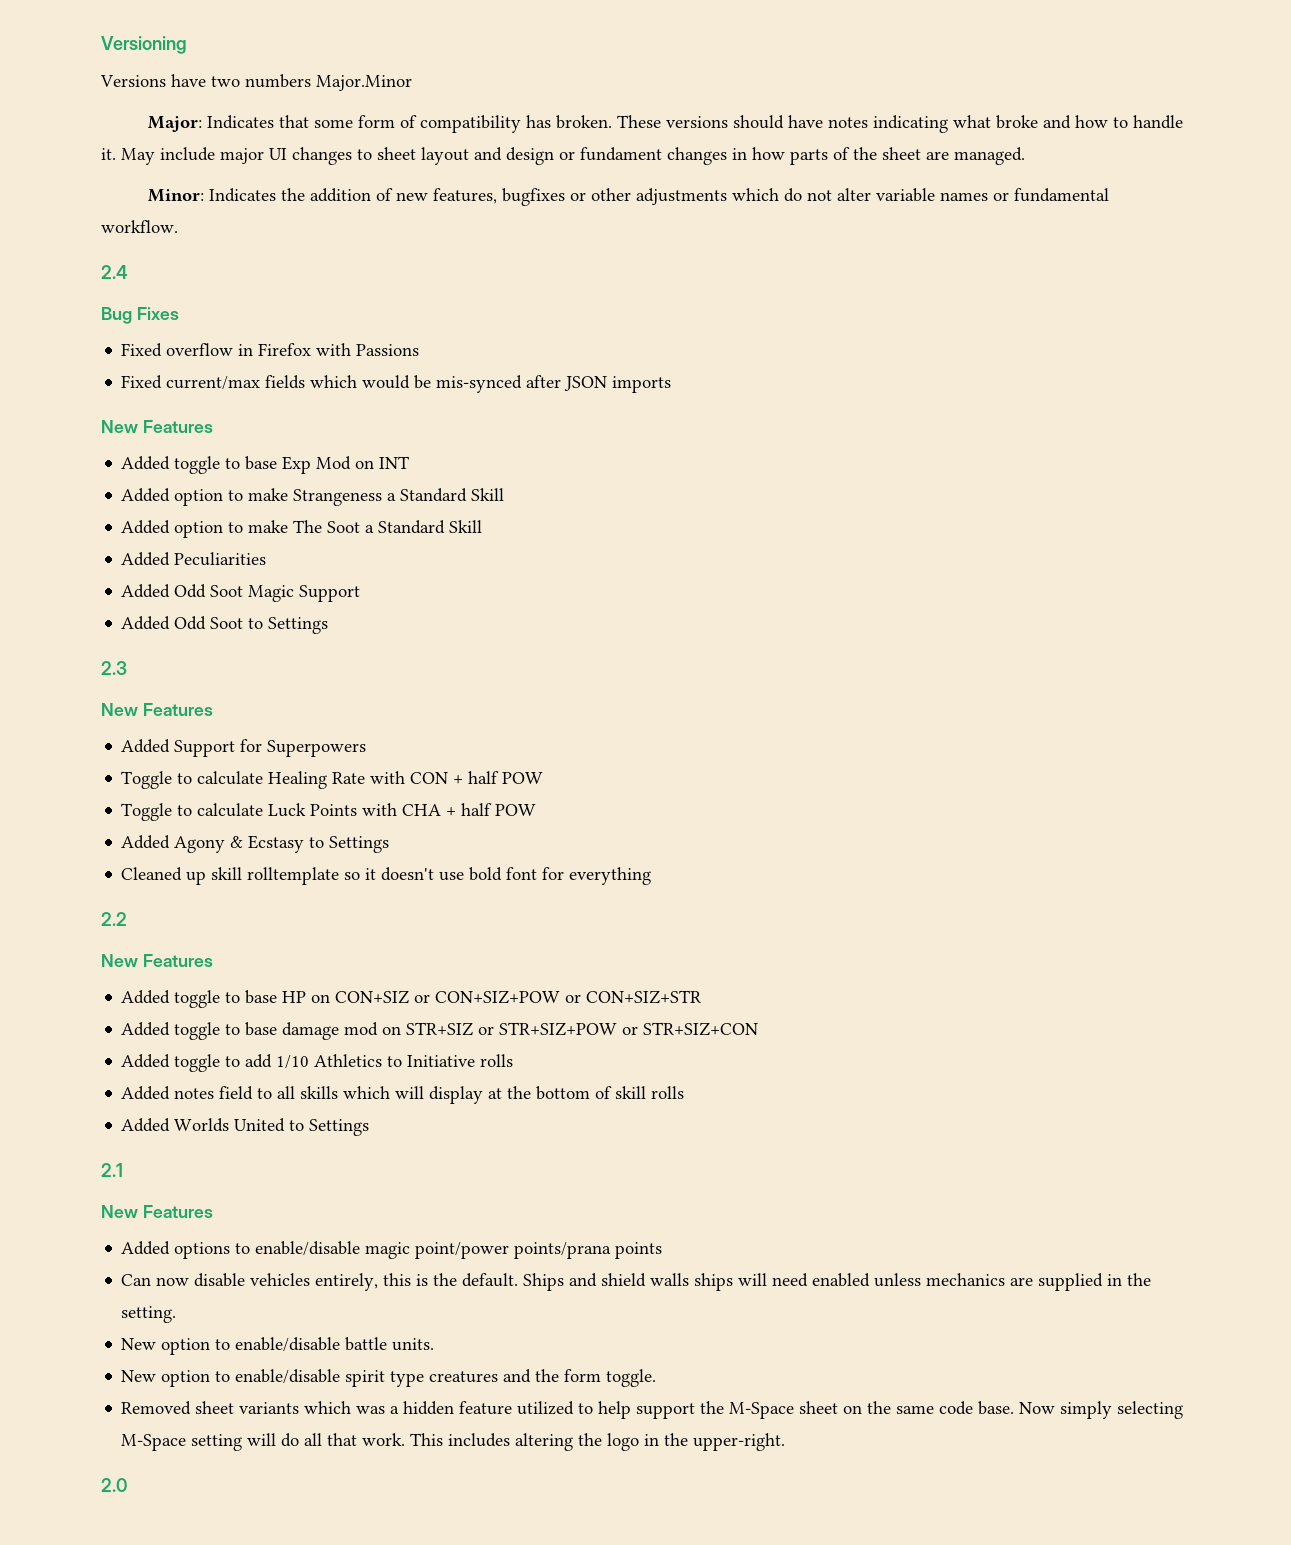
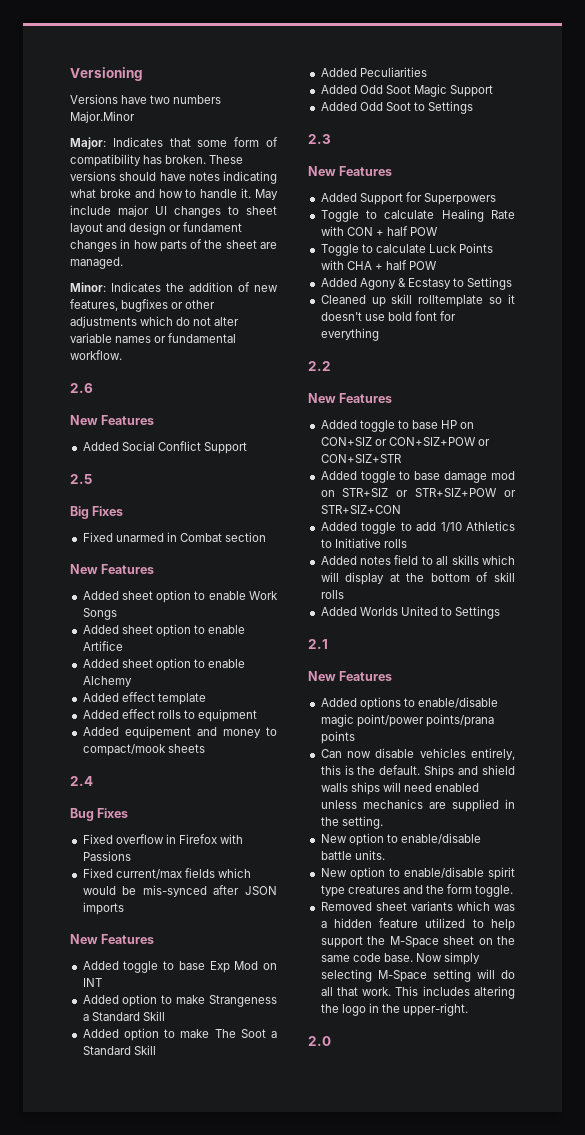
(178, 226) none -> [70,383,93,393] [70,415,155,425] [82,441,247,454] [70,474,92,484] [70,506,124,519] [82,532,267,542] [70,564,155,574] [82,590,278,603] [82,608,117,620] [82,624,246,637] [82,641,123,651] [82,658,246,671] [82,676,132,687] [82,692,206,705] [82,709,258,722] [82,726,277,739] [82,744,205,756] // 2.6 // New Features // Added Social Conflict Support // 2.5 // Big Fixes // Fixed unarmed in Combat section // New Features // Added sheet option to enable Work Songs // Added sheet option to enable Artifice // Added sheet option to enable Alchemy // Added effect template // Added effect rolls to equipment // Added equipement and money to compact/mook sheets

